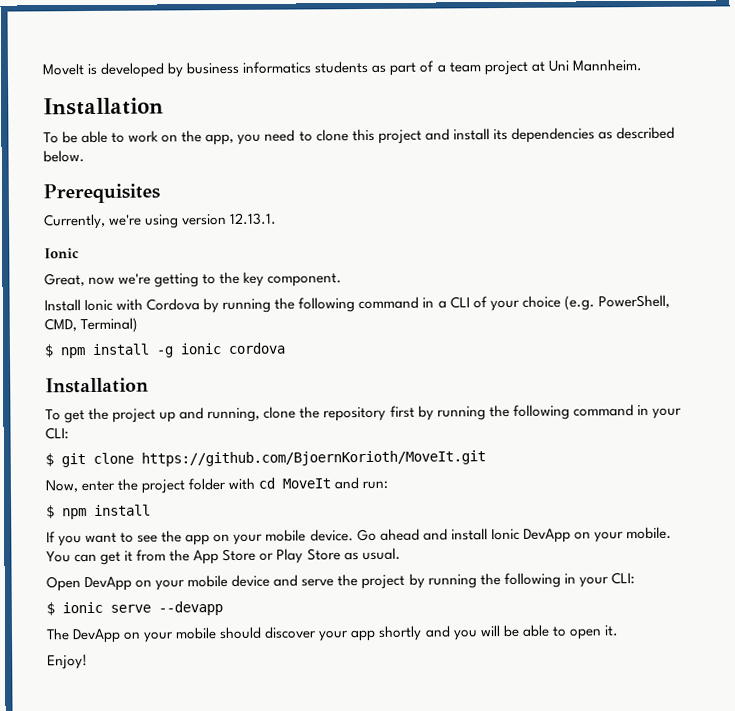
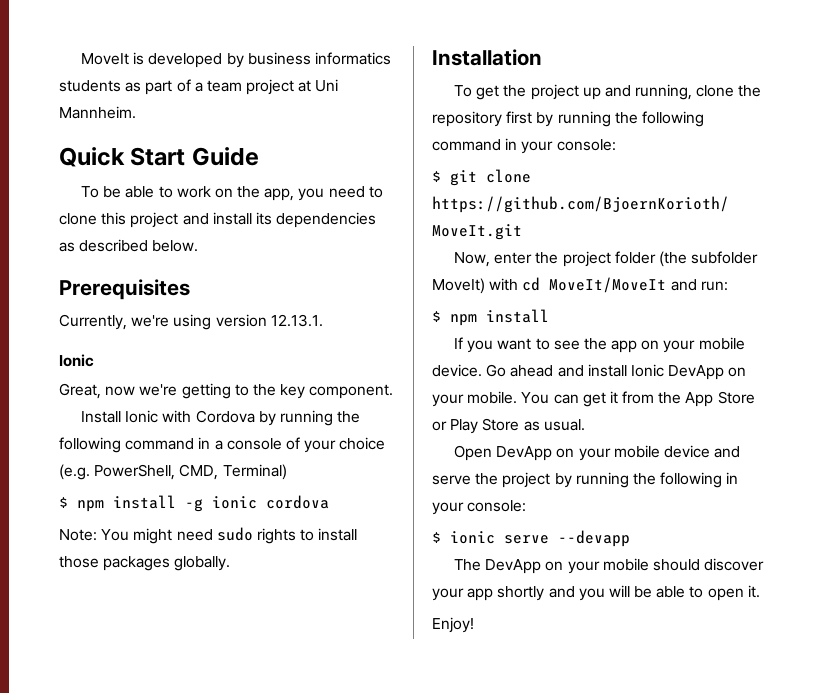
[43,97,164,116] Installation -> [59,147,259,167] Quick Start Guide
[449,296,470,309] CLI -> [226,438,282,450] console
(285, 348) none -> [59,527,358,544] [59,556,231,571] // Note: You might need sudo rights to install those packages globally.
[45,427,69,440] CLI: -> [556,139,616,151] console:
(227, 484) none -> [658,251,759,267] [432,278,485,294] (the subfolder MoveIt)
[282,478,332,489] MoveIt -> [549,277,667,293] MoveIt/MoveIt
[610,572,635,585] CLI: -> [467,500,527,512] console:

